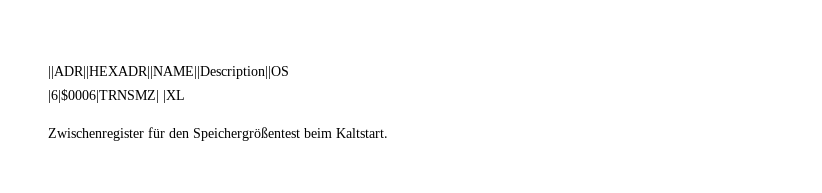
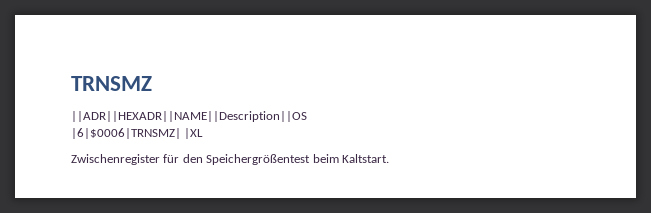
(48, 72) none -> [71,76,152,91] TRNSMZ //

